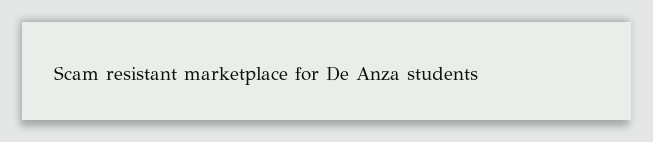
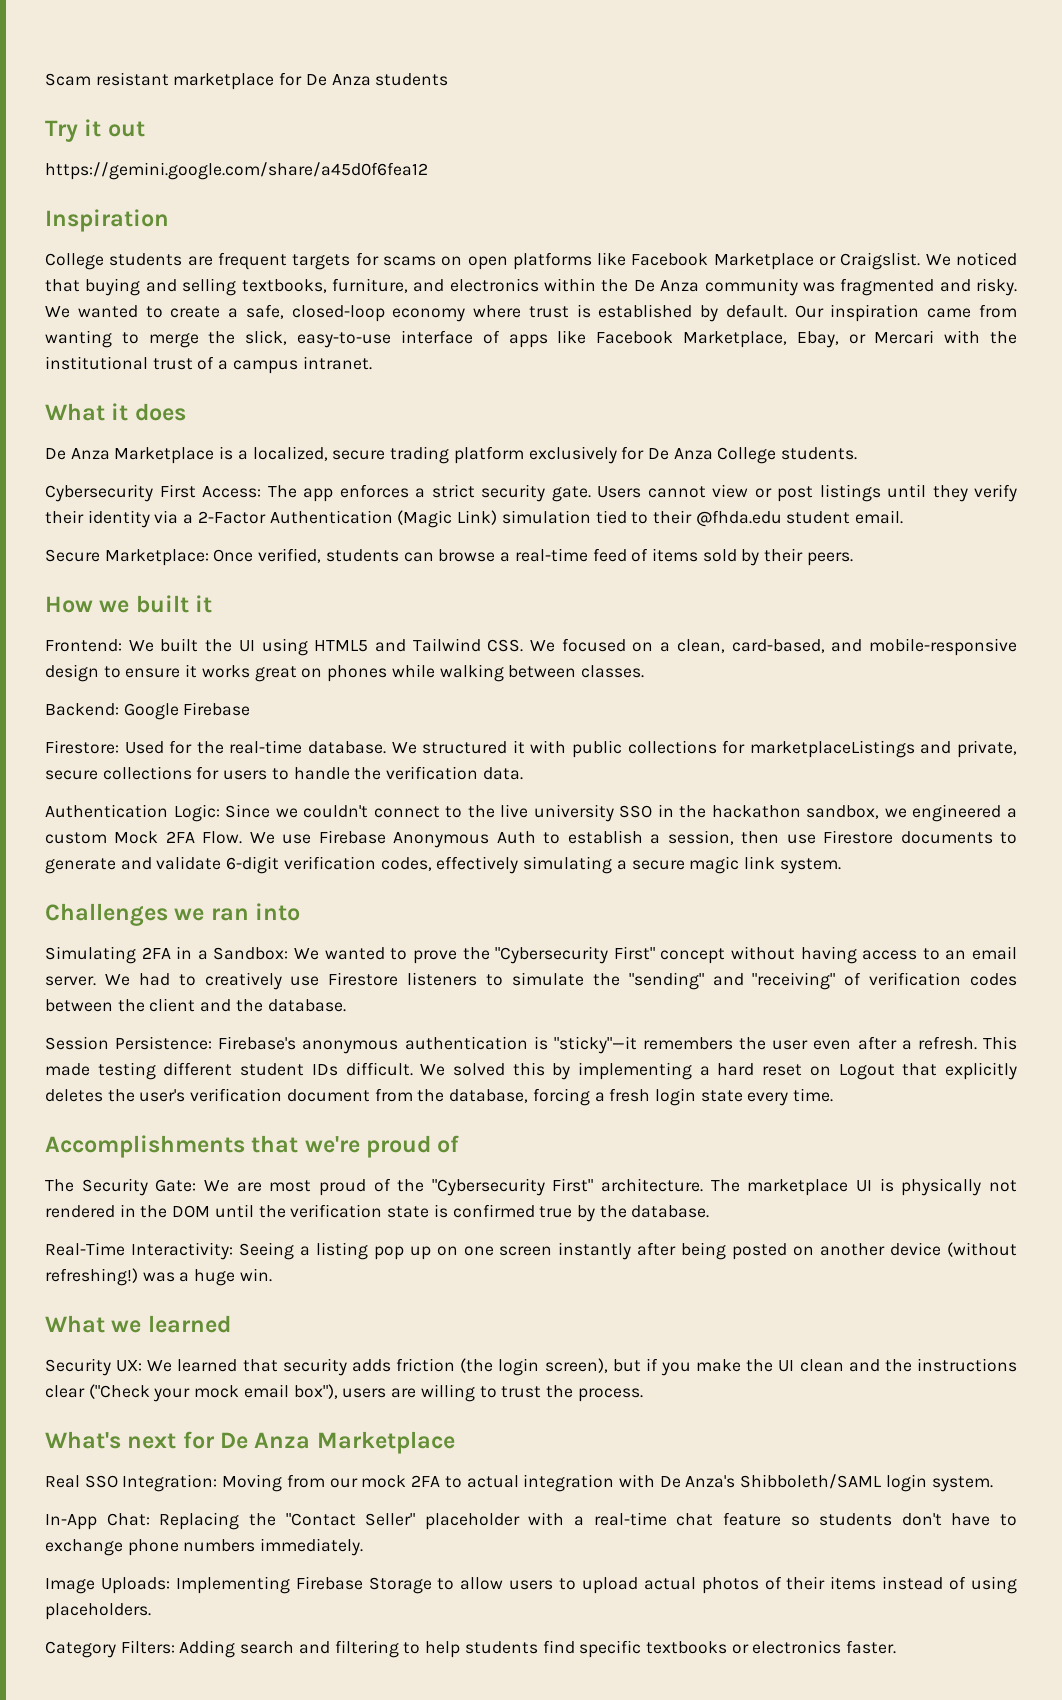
(478, 73) none -> [45,119,145,142] [45,162,428,180] [45,209,169,232] [45,252,1017,270] [45,278,1017,296] [45,304,1017,322] [45,330,1017,348] [45,356,372,374] [45,403,186,421] [45,446,858,464] [45,484,1017,502] [45,510,904,528] [45,548,853,566] [45,595,213,613] [45,638,1018,656] [45,664,644,682] [45,702,251,720] [45,740,1018,758] [45,766,523,780] [45,804,1017,822] [45,830,1018,848] [45,856,841,874] [45,903,301,926] [45,946,1017,964] [45,972,1017,990] [45,998,346,1012] [45,1036,1017,1054] [45,1062,1018,1080] [45,1088,834,1106] [45,1135,460,1158] [45,1178,1017,1196] [45,1204,710,1222] [45,1242,1018,1260] [45,1268,272,1286] [45,1315,231,1333] [45,1358,1017,1376] [45,1384,643,1402] [45,1431,455,1454] [45,1474,993,1492] [45,1512,1017,1530] [45,1538,364,1556] [45,1576,1017,1594] [45,1603,151,1620] [45,1640,897,1658] // Try it out // https://gemini.google.com/share/a45d0f6fea12 // Inspiration // College students are frequent targets for scams on open platforms like Facebook Marketplace or Craigslist. We noticed that buying and selling textbooks, furniture, and electronics within the De Anza community was fragmented and risky. We wanted to create a safe, closed-loop economy where trust is established by default. Our inspiration came from wanting to merge the slick, easy-to-use interface of apps like Facebook Marketplace, Ebay, or Mercari with the institutional trust of a campus intranet. // What it does // De Anza Marketplace is a localized, secure trading platform exclusively for De Anza College students. // Cybersecurity First Access: The app enforces a strict security gate. Users cannot view or post listings until they verify their identity via a 2-Factor Authentication (Magic Link) simulation tied to their @fhda.edu student email. // Secure Marketplace: Once verified, students can browse a real-time feed of items sold by their peers. // How we built it // Frontend: We built the UI using HTML5 and Tailwind CSS. We focused on a clean, card-based, and mobile-responsive design to ensure it works great on phones while walking between classes. // Backend: Google Firebase // Firestore: Used for the real-time database. We structured it with public collections for marketplaceListings and private, secure collections for users to handle the verification data. // Authentication Logic: Since we couldn't connect to the live university SSO in the hackathon sandbox, we engineered a custom Mock 2FA Flow. We use Firebase Anonymous Auth to establish a session, then use Firestore documents to generate and validate 6-digit verification codes, effectively simulating a secure magic link system. // Challenges we ran into // Simulating 2FA in a Sandbox: We wanted to prove the "Cybersecurity First" concept without having access to an email server. We had to creatively use Firestore listeners to simulate the "sending" and "receiving" of verification codes between the client and the database. // Session Persistence: Firebase's anonymous authentication is "sticky"—it remembers the user even after a refresh. This made testing different student IDs difficult. We solved this by implementing a hard reset on Logout that explicitly deletes the user's verification document from the database, forcing a fresh login state every time. // Accomplishments that we're proud of // The Security Gate: We are most proud of the "Cybersecurity First" architecture. The marketplace UI is physically not rendered in the DOM until the verification state is confirmed true by the database. // Real-Time Interactivity: Seeing a listing pop up on one screen instantly after being posted on another device (without refreshing!) was a huge win. // What we learned // Security UX: We learned that security adds friction (the login screen), but if you make the UI clean and the instructions clear ("Check your mock email box"), users are willing to trust the process. // What's next for De Anza Marketplace // Real SSO Integration: Moving from our mock 2FA to actual integration with De Anza's Shibboleth/SAML login system. // In-App Chat: Replacing the "Contact Seller" placeholder with a real-time chat feature so students don't have to exchange phone numbers immediately. // Image Uploads: Implementing Firebase Storage to allow users to upload actual photos of their items instead of using placeholders. // Category Filters: Adding search and filtering to help students find specific textbooks or electronics faster.

